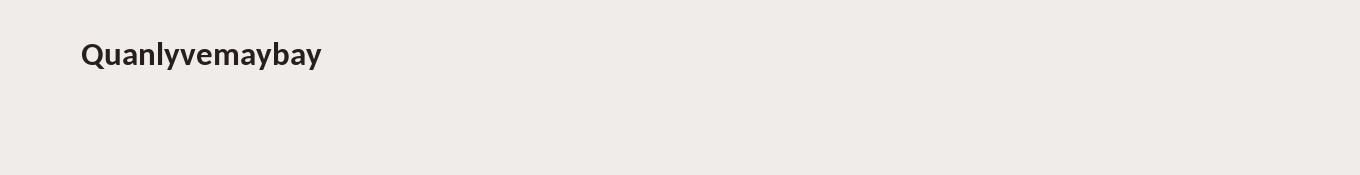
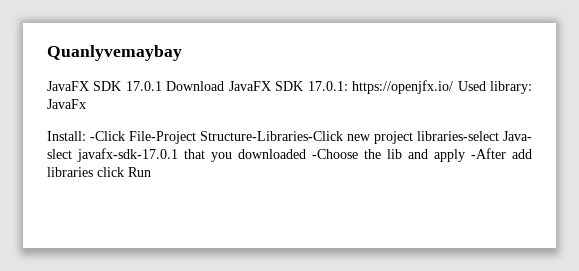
(322, 56) none -> [47,80,532,94] [47,99,86,109] [47,131,532,144] [47,148,532,162] [47,167,151,177] // JavaFX SDK 17.0.1 Download JavaFX SDK 17.0.1: https://openjfx.io/ Used library: JavaFx // Install: -Click File-Project Structure-Libraries-Click new project libraries-select Java- slect javafx-sdk-17.0.1 that you downloaded -Choose the lib and apply -After add libraries click Run

